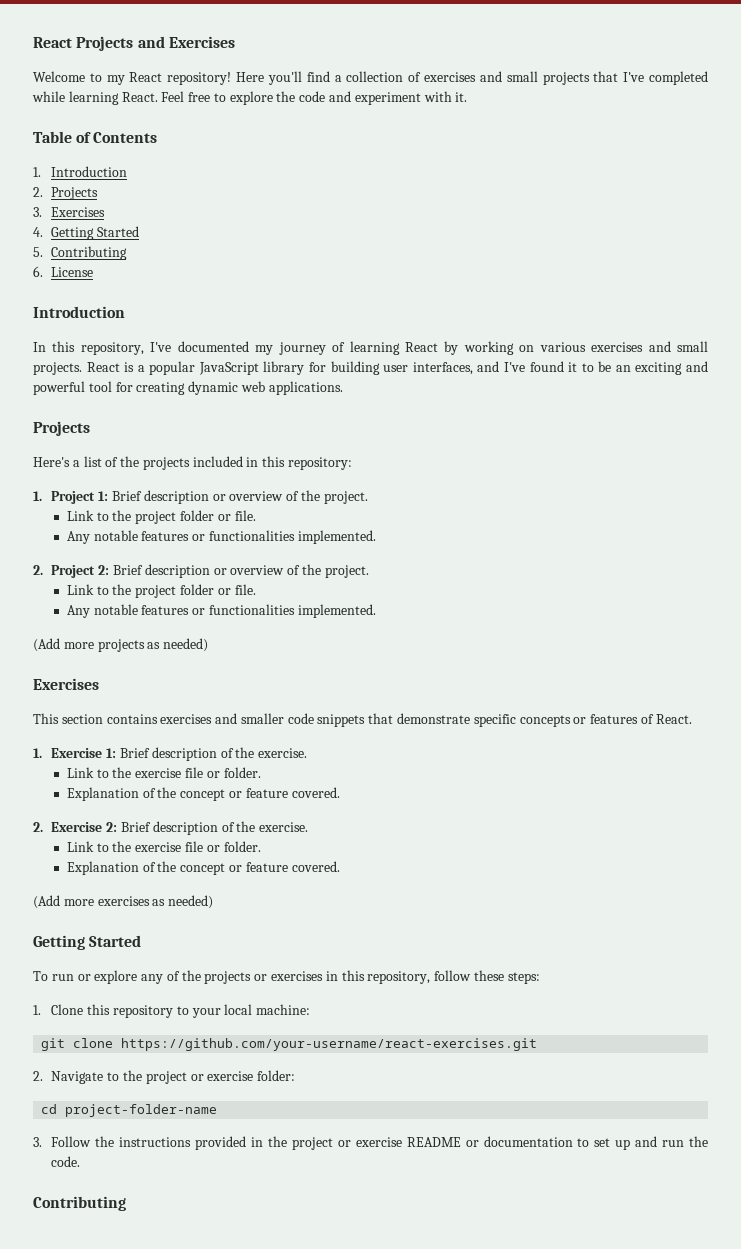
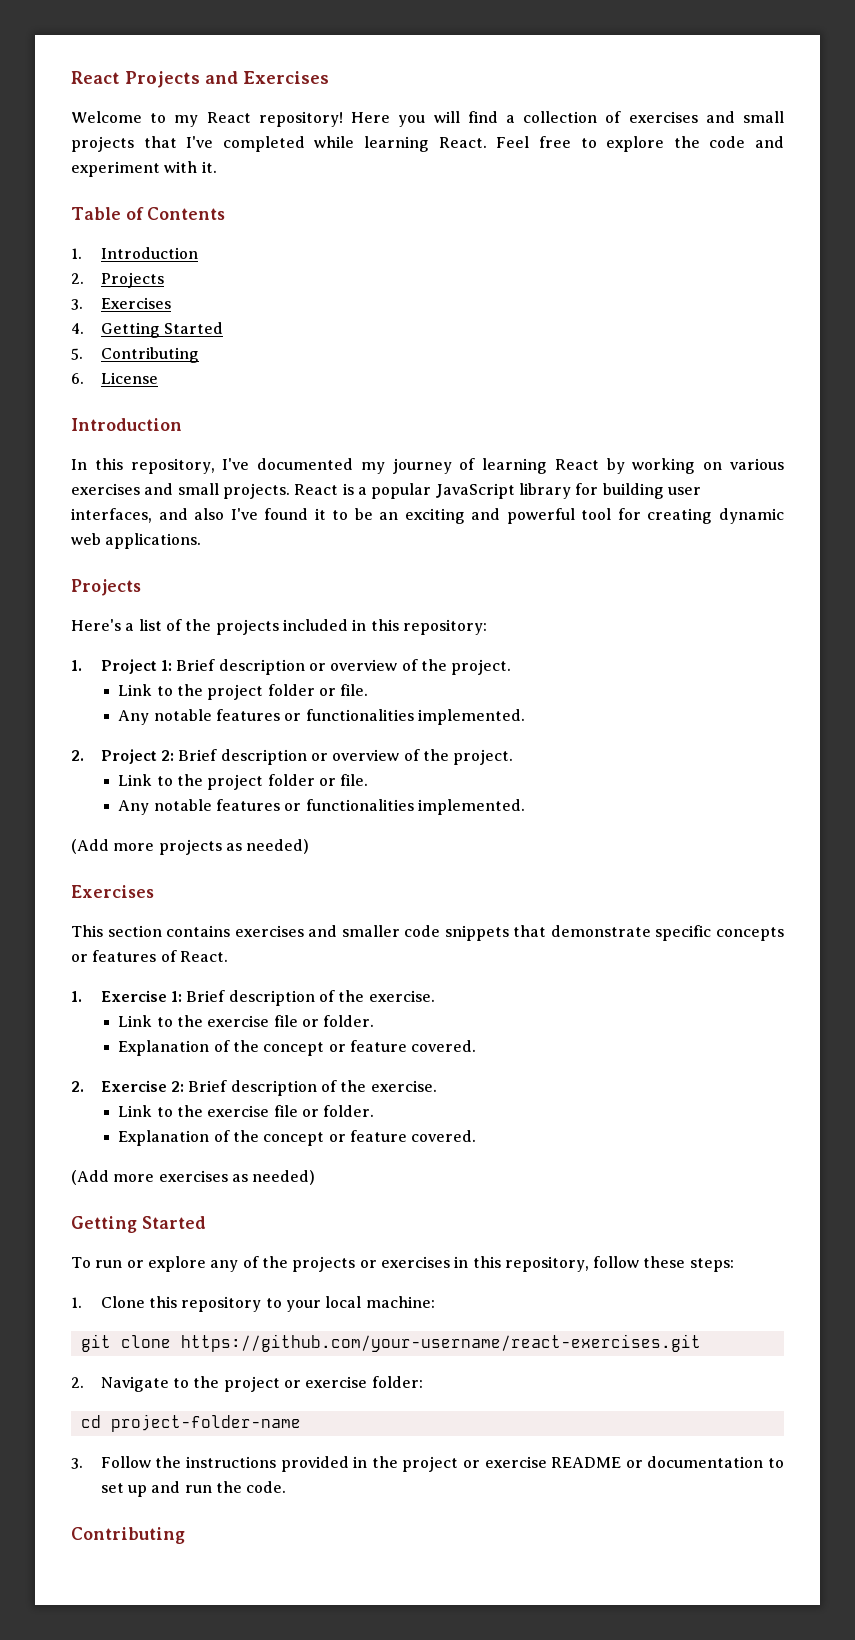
[267,71,302,85] you'll -> [398,111,460,127] you will
(500, 366) none -> [194,508,225,520] also

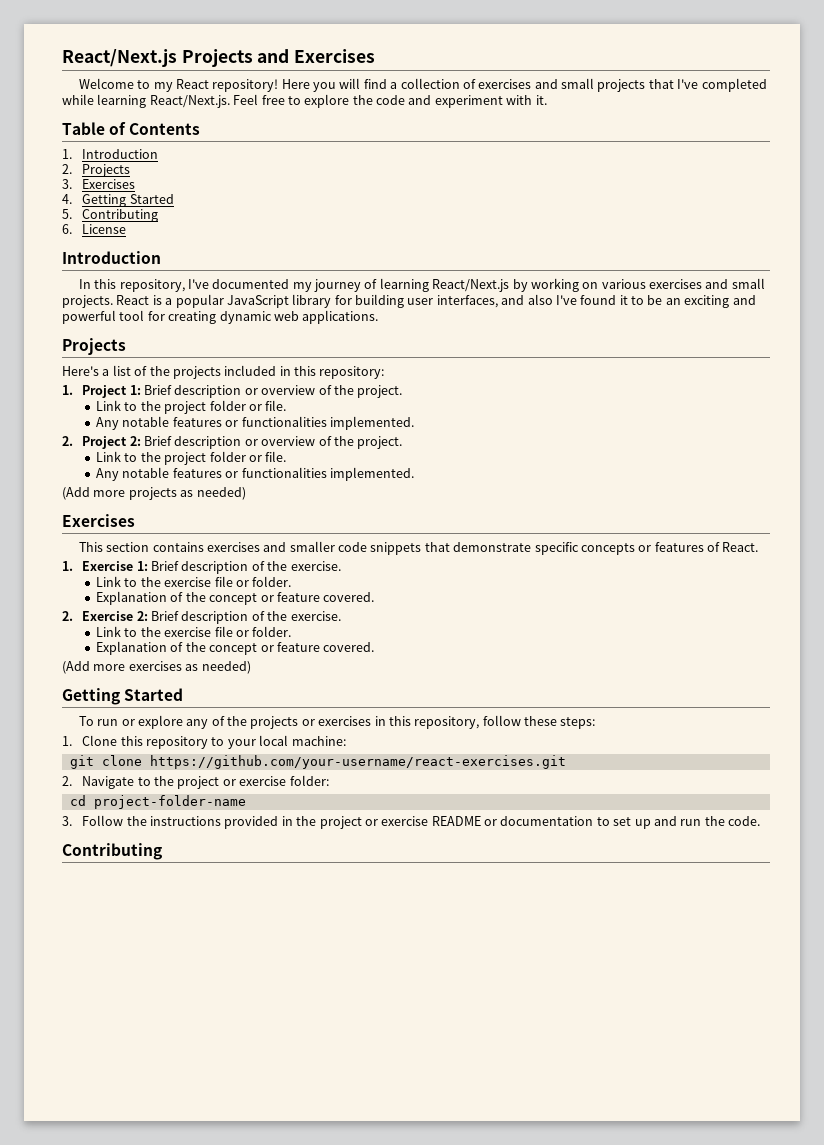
[71,71,120,84] React -> [62,49,177,67] React/Next.js
[438,137,487,148] React. -> [149,95,230,108] React/Next.js.
[554,459,599,470] React -> [432,279,510,292] React/Next.js

